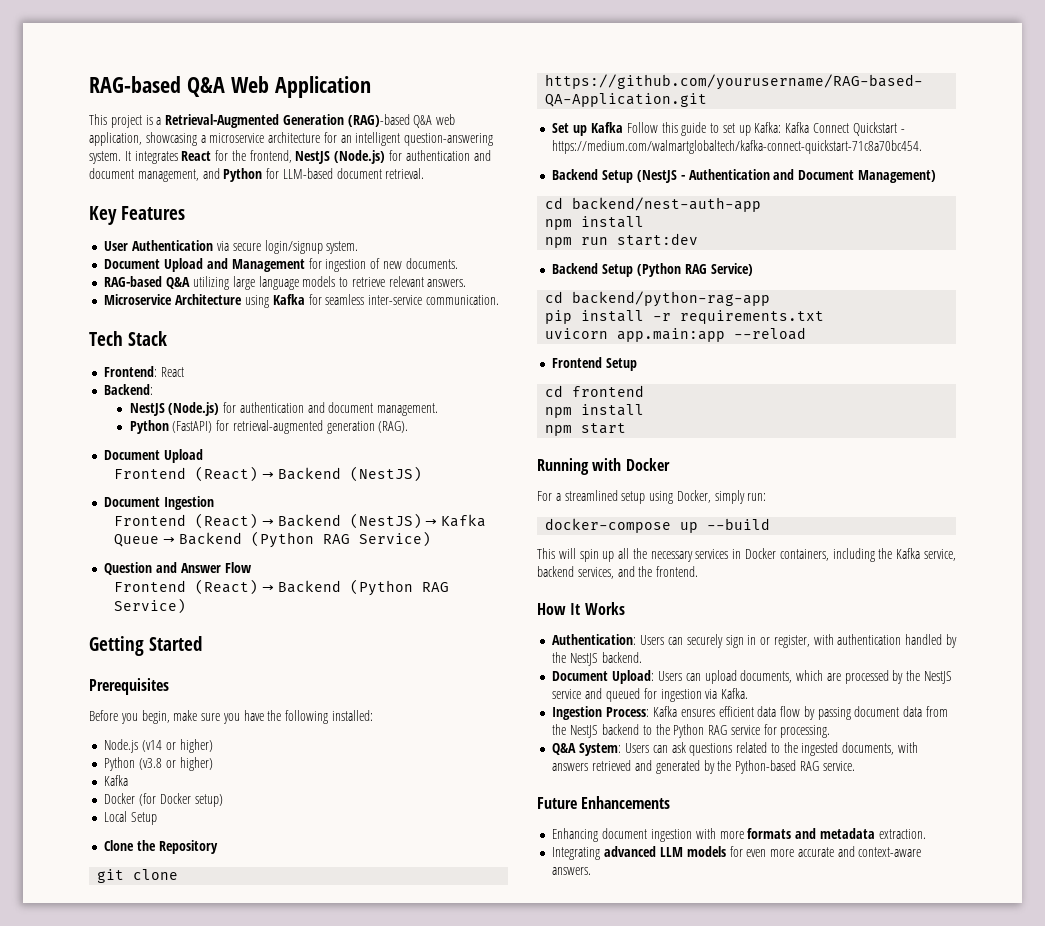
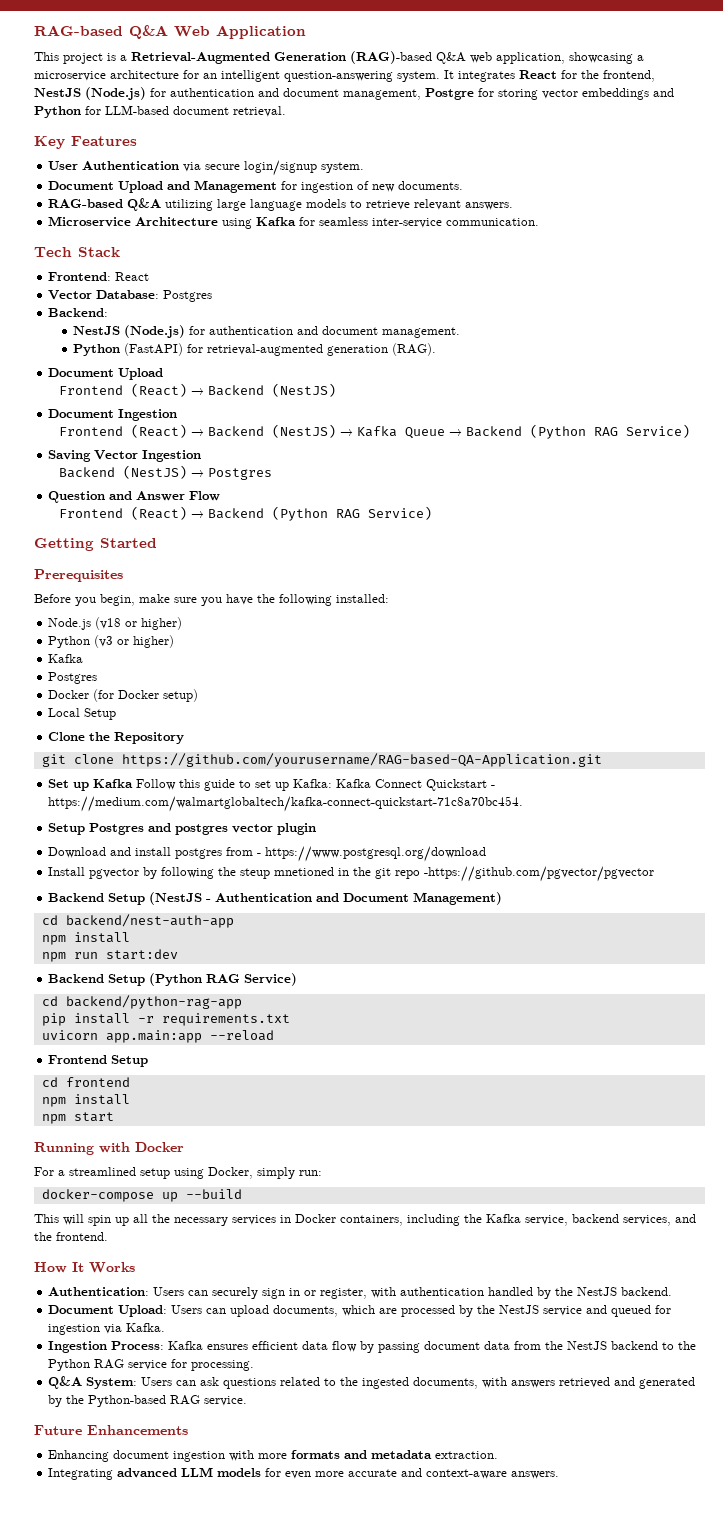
(199, 175) none -> [425,88,649,100] Postgre for storing vector embeddings
(185, 372) none -> [48,290,213,302] // Vector Database: Postgres
(431, 539) none -> [48,450,202,462] [59,465,273,480] // Saving Vector Ingestion // Backend (NestJS) → Postgres
[142,740,163,752] (v14 -> [95,617,122,630] (v18
[139,758,163,770] (v3.8 -> [94,635,114,648] (v3
(129, 780) none -> [48,672,98,684] // Postgres
(923, 147) none -> [48,823,317,835] [48,846,487,862] [48,866,655,882] // Setup Postgres and postgres vector plugin // Download and install postgres from - https://www.postgresql.org/download // Install pgvector by following the steup mnetioned in the git repo -https://github.com/pgvector/pgvector

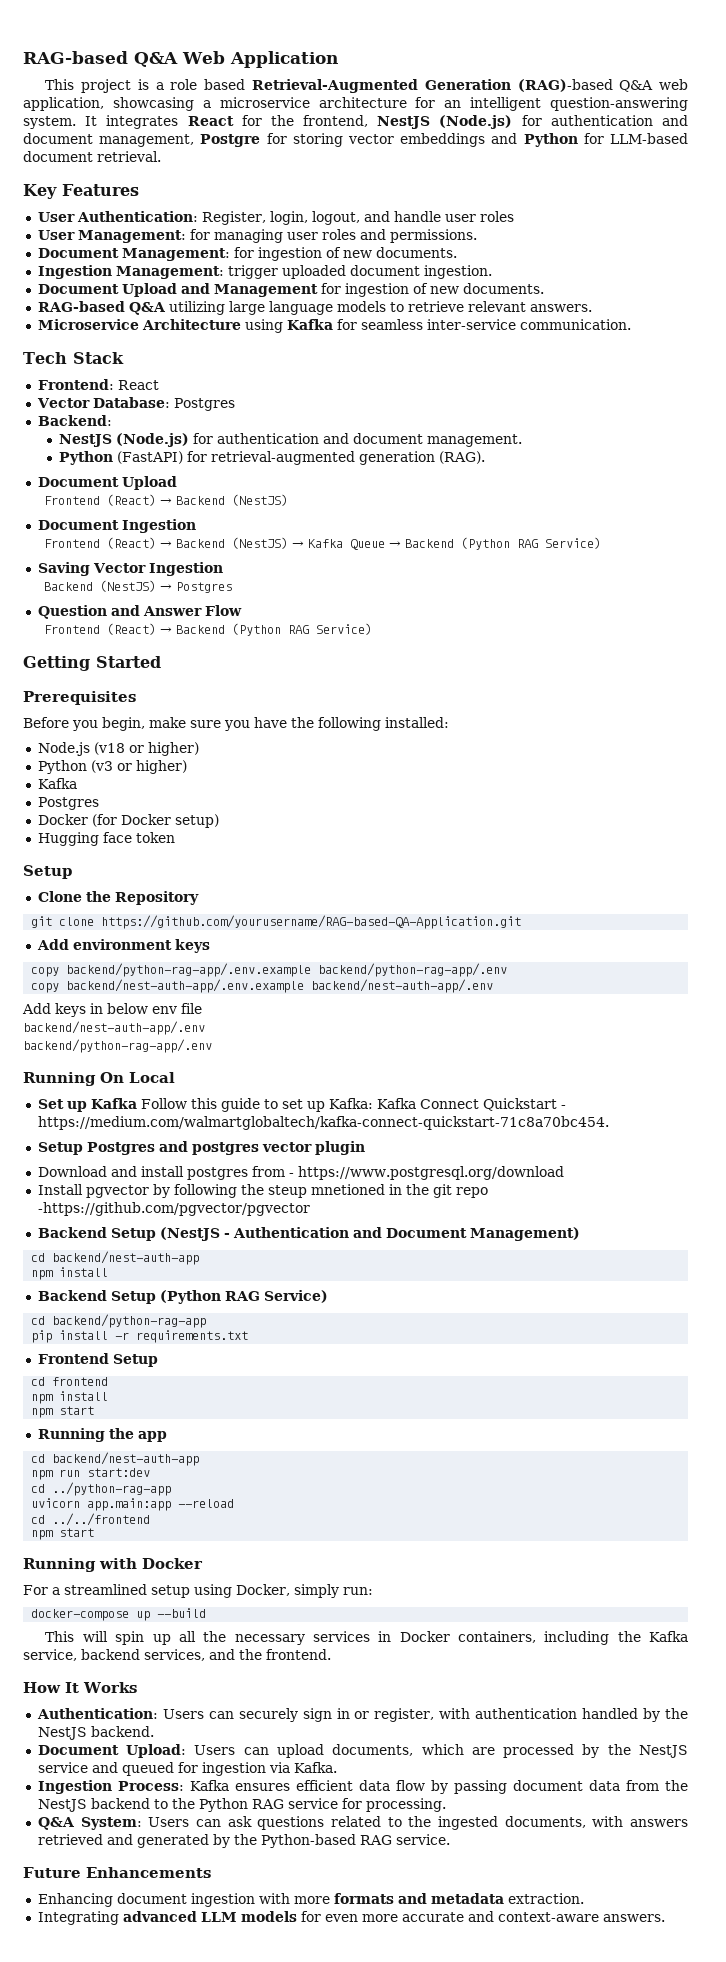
(127, 58) none -> [170,79,246,90] role based
[82,160,365,176] Authentication via secure login/signup system. -> [76,211,514,225] [37,229,477,243] [37,247,457,261] [37,265,492,279] Authentication: Register, login, logout, and handle user roles // User Management: for managing user roles and permissions. // Document Management: for ingestion of new documents. // Ingestion Management: trigger uploaded document ingestion.
[48,708,81,717] Local -> [37,832,175,846] Hugging face token //
(602, 760) none -> [36,939,210,953] [31,963,508,977] [31,979,494,993] [22,1003,202,1017] [23,1021,205,1035] [23,1039,212,1053] [23,1072,175,1086] // Add environment keys // copy backend/python-rag-app/.env.example backend/python-rag-app/.env // copy backend/nest-auth-app/.env.example backend/nest-auth-app/.env // Add keys in below env file // backend/nest-auth-app/.env // backend/python-rag-app/.env // Running On Local
[41,949,178,962] // npm run start:dev -> (109, 1272) none
[41,1030,274,1043] // uvicorn app.main:app --reload -> (249, 1336) none
(114, 1117) none -> [37,1428,167,1442] [31,1452,200,1466] [31,1468,151,1480] [31,1482,172,1496] [31,1498,235,1511] [31,1513,151,1526] [31,1528,95,1540] // Running the app // cd backend/nest-auth-app // npm run start:dev // cd ../python-rag-app // uvicorn app.main:app --reload // cd ../../frontend // npm start

